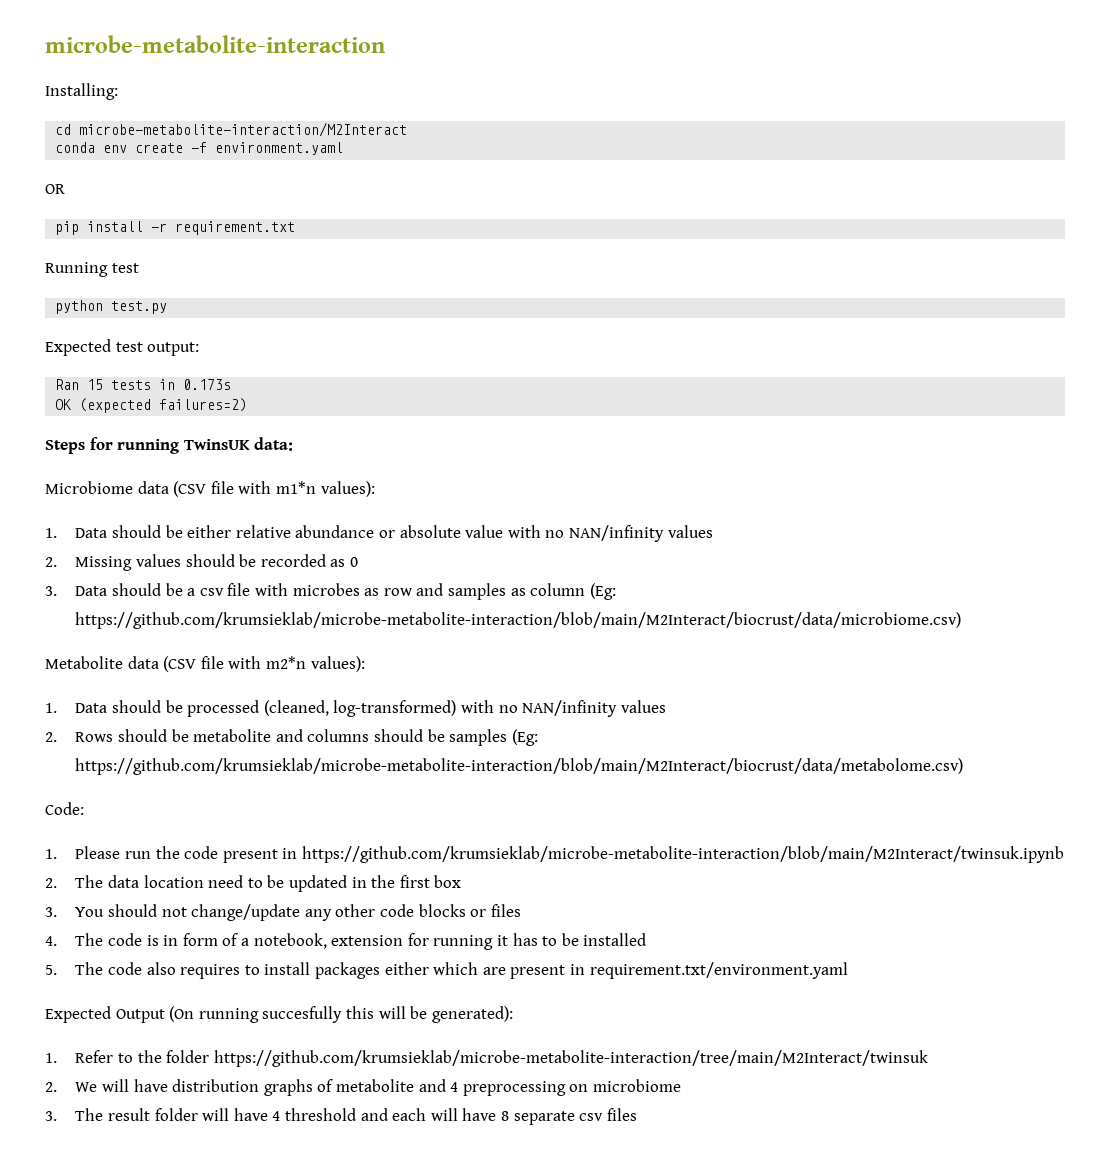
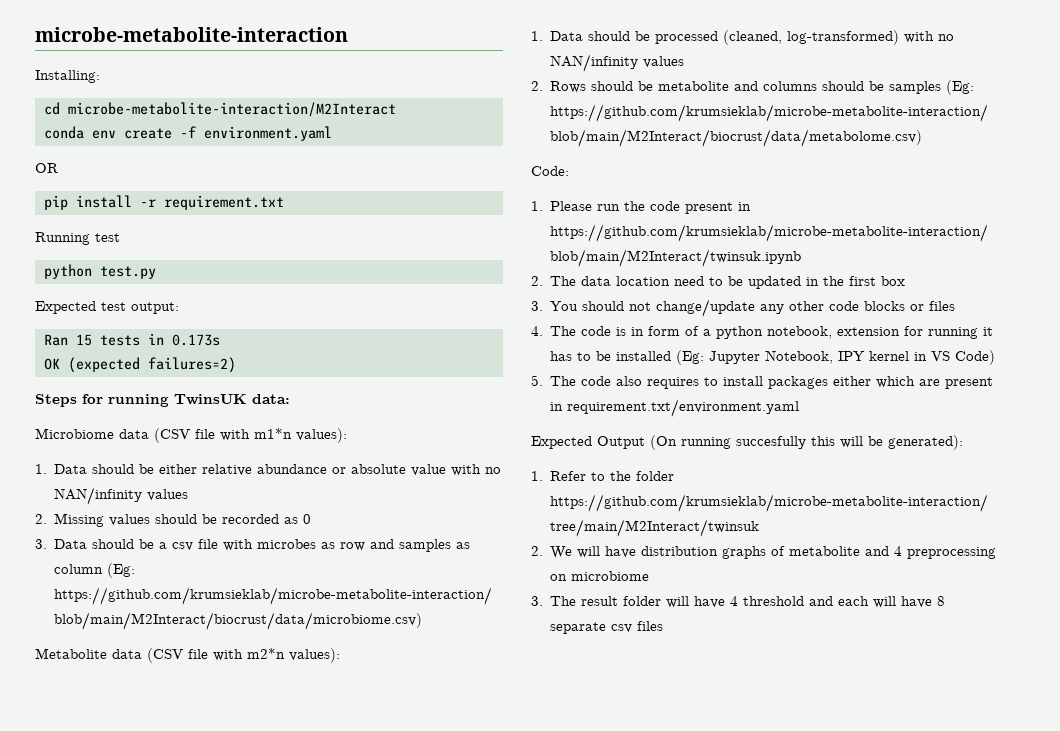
(250, 942) none -> [716,326,764,339] python
(647, 939) none -> [676,350,996,365] (Eg: Jupyter Notebook, IPY kernel in VS Code)

